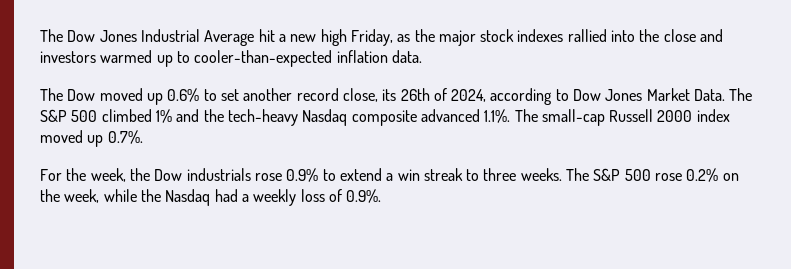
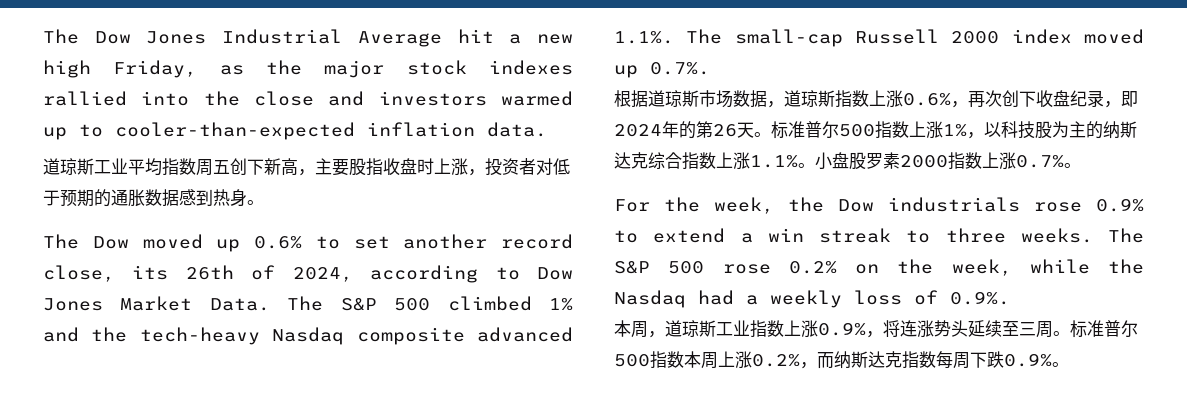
(422, 56) none -> [43,158,570,176] [43,189,264,207] // 道琼斯工业平均指数周五创下新高，主要股指收盘时上涨，投资者对低于预期的通胀数据感到热身。
(143, 137) none -> [614,90,1138,108] [614,121,1137,139] [614,152,1081,170] // 根据道琼斯市场数据，道琼斯指数上涨0.6%，再次创下收盘纪录，即2024年的第26天。标准普尔500指数上涨1%，以科技股为主的纳斯达克综合指数上涨1.1%。小盘股罗素2000指数上涨0.7%。
(382, 196) none -> [614,320,1138,338] [614,351,1069,369] // 本周，道琼斯工业指数上涨0.9%，将连涨势头延续至三周。标准普尔500指数本周上涨0.2%，而纳斯达克指数每周下跌0.9%。

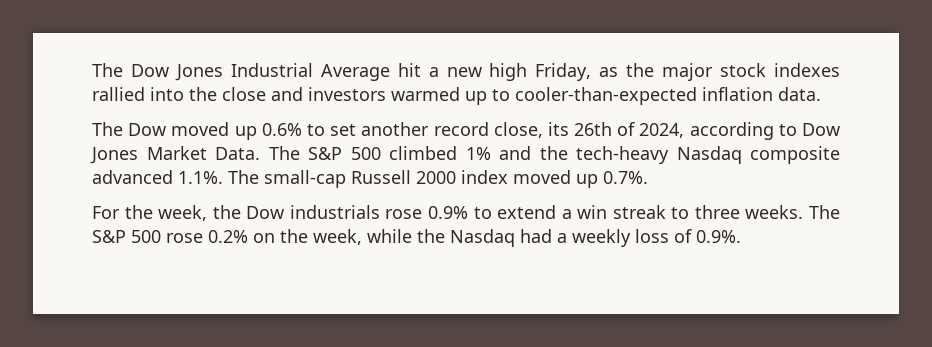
[43,158,570,176] [43,189,264,207] // 道琼斯工业平均指数周五创下新高，主要股指收盘时上涨，投资者对低于预期的通胀数据感到热身。 -> (821, 94) none
[614,90,1138,108] [614,121,1137,139] [614,152,1081,170] // 根据道琼斯市场数据，道琼斯指数上涨0.6%，再次创下收盘纪录，即2024年的第26天。标准普尔500指数上涨1%，以科技股为主的纳斯达克综合指数上涨1.1%。小盘股罗素2000指数上涨0.7%。 -> (648, 177) none
[614,320,1138,338] [614,351,1069,369] // 本周，道琼斯工业指数上涨0.9%，将连涨势头延续至三周。标准普尔500指数本周上涨0.2%，而纳斯达克指数每周下跌0.9%。 -> (741, 236) none

